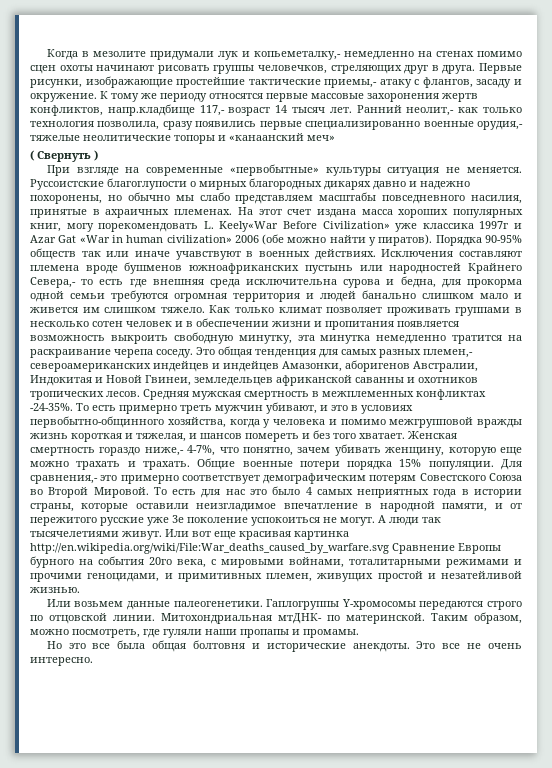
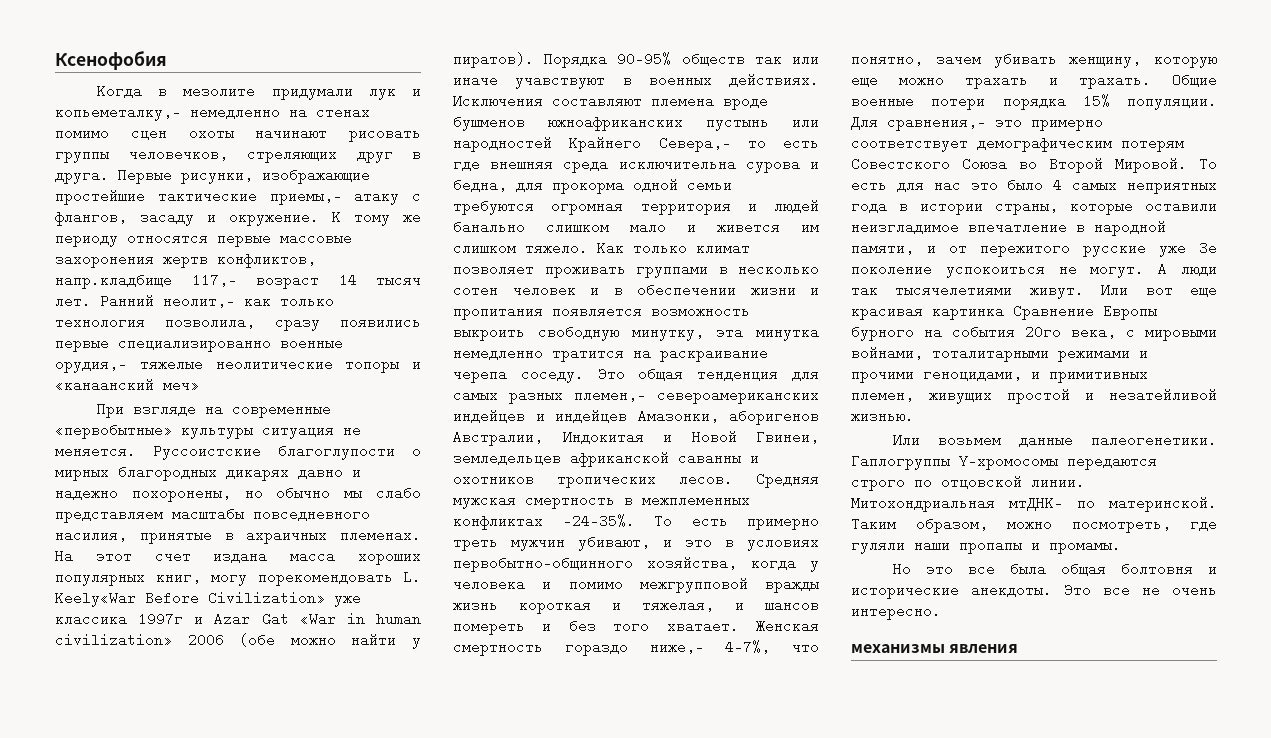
(46, 54) none -> [55,50,167,70] Ксенофобия //
[30,150,98,162] // ( Свернуть ) -> (199, 384) none
[30,543,389,554] http://en.wikipedia.org/wiki/File:War_deaths_caused_by_warfare.svg -> (1004, 311) none
(93, 661) none -> [851,644,1019,653] // механизмы явления

